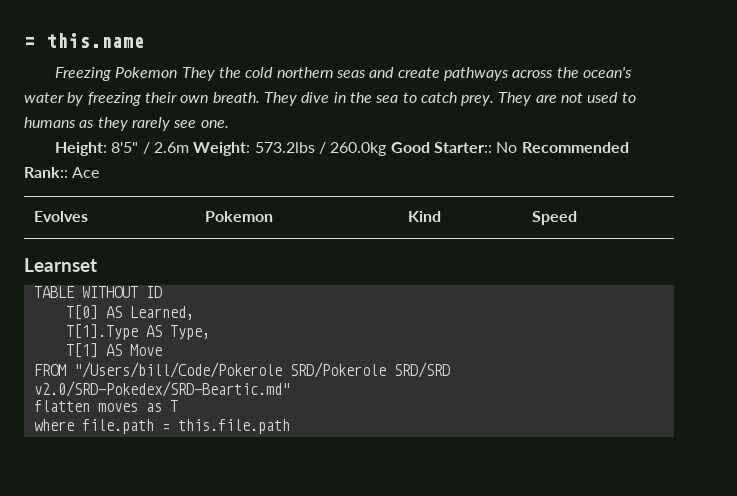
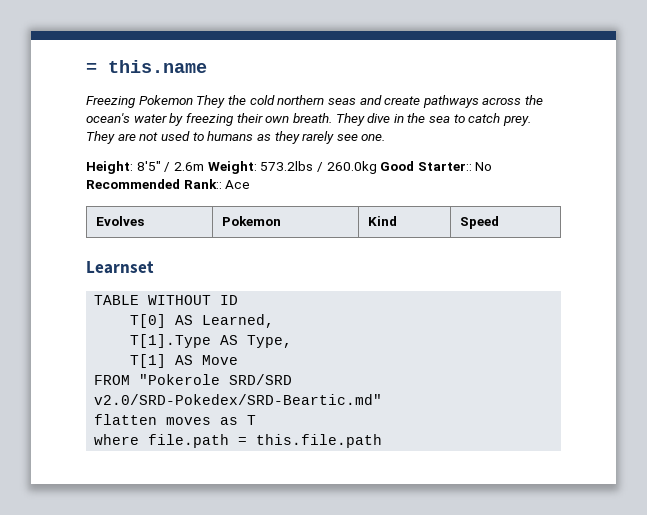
[73,362,386,378] "/Users/bill/Code/Pokerole SRD/Pokerole -> [139,374,221,385] "Pokerole

